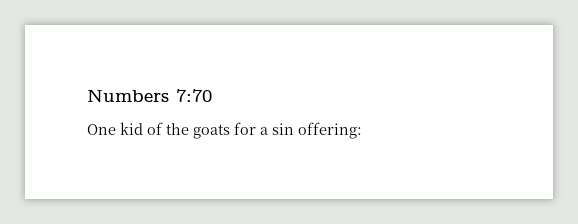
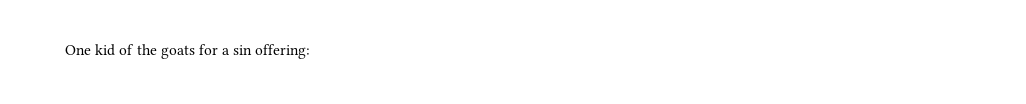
[87,89,212,102] Numbers 7:70 // -> (65, 50) none

